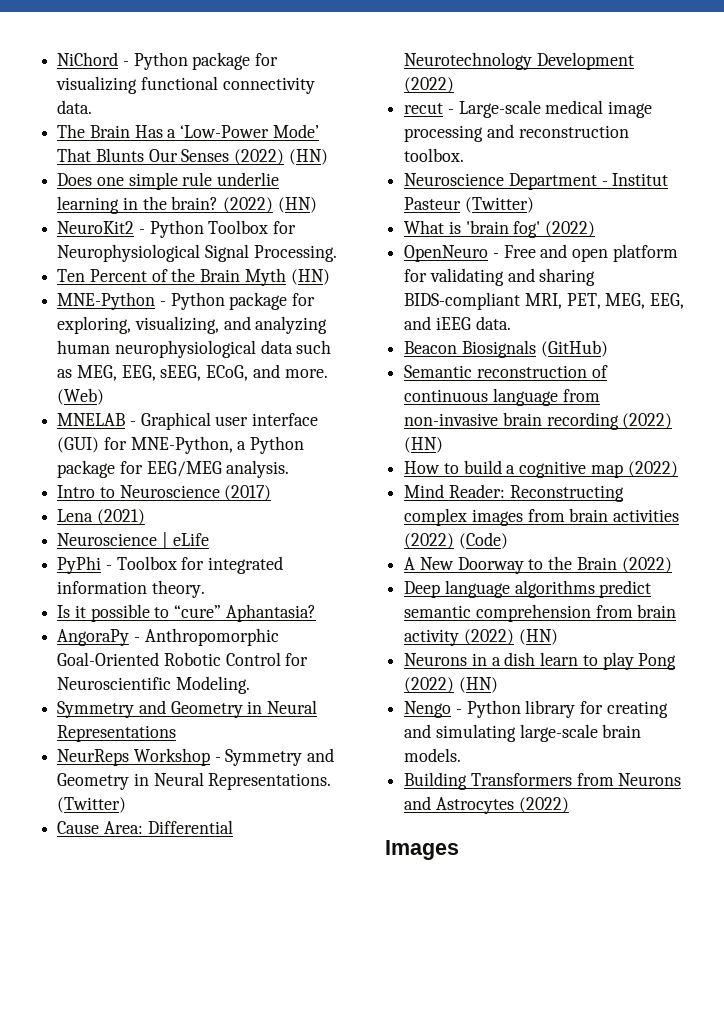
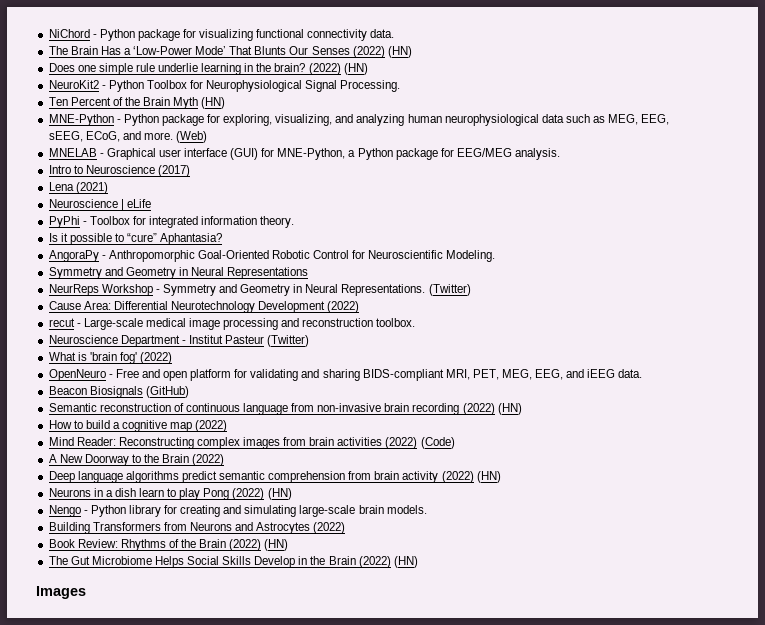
(569, 805) none -> [48,539,289,551] [48,556,418,568] // Book Review: Rhythms of the Brain (2022) (HN) // The Gut Microbiome Helps Social Skills Develop in the Brain (2022) (HN)

